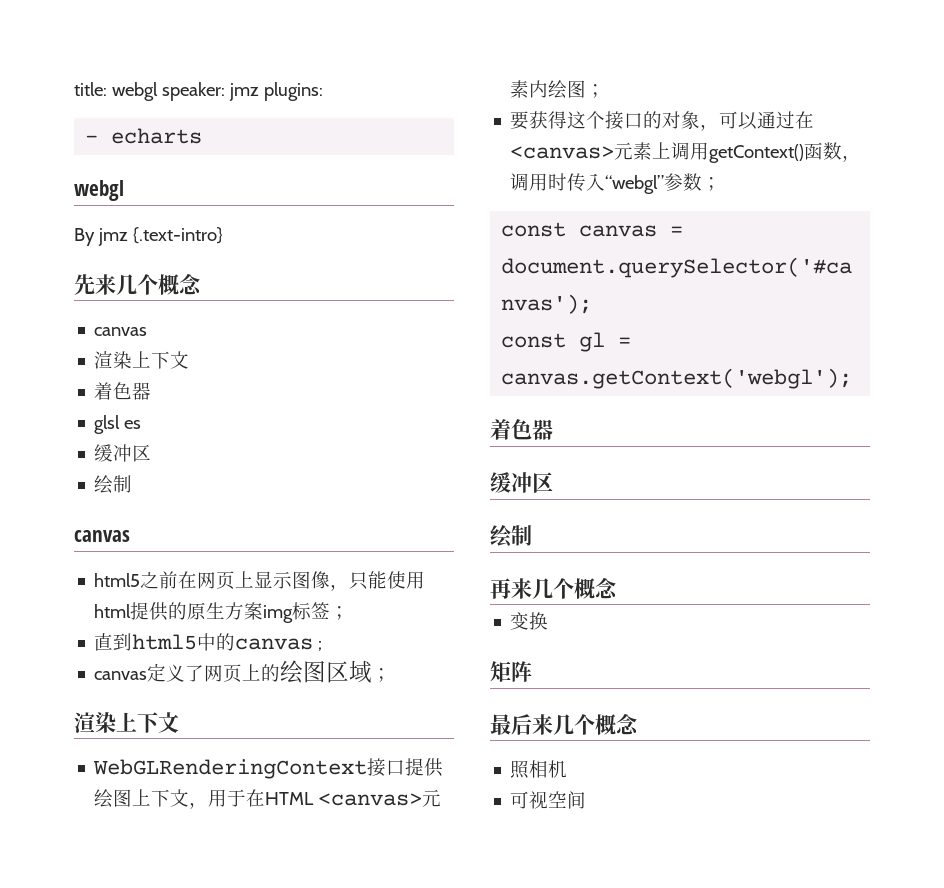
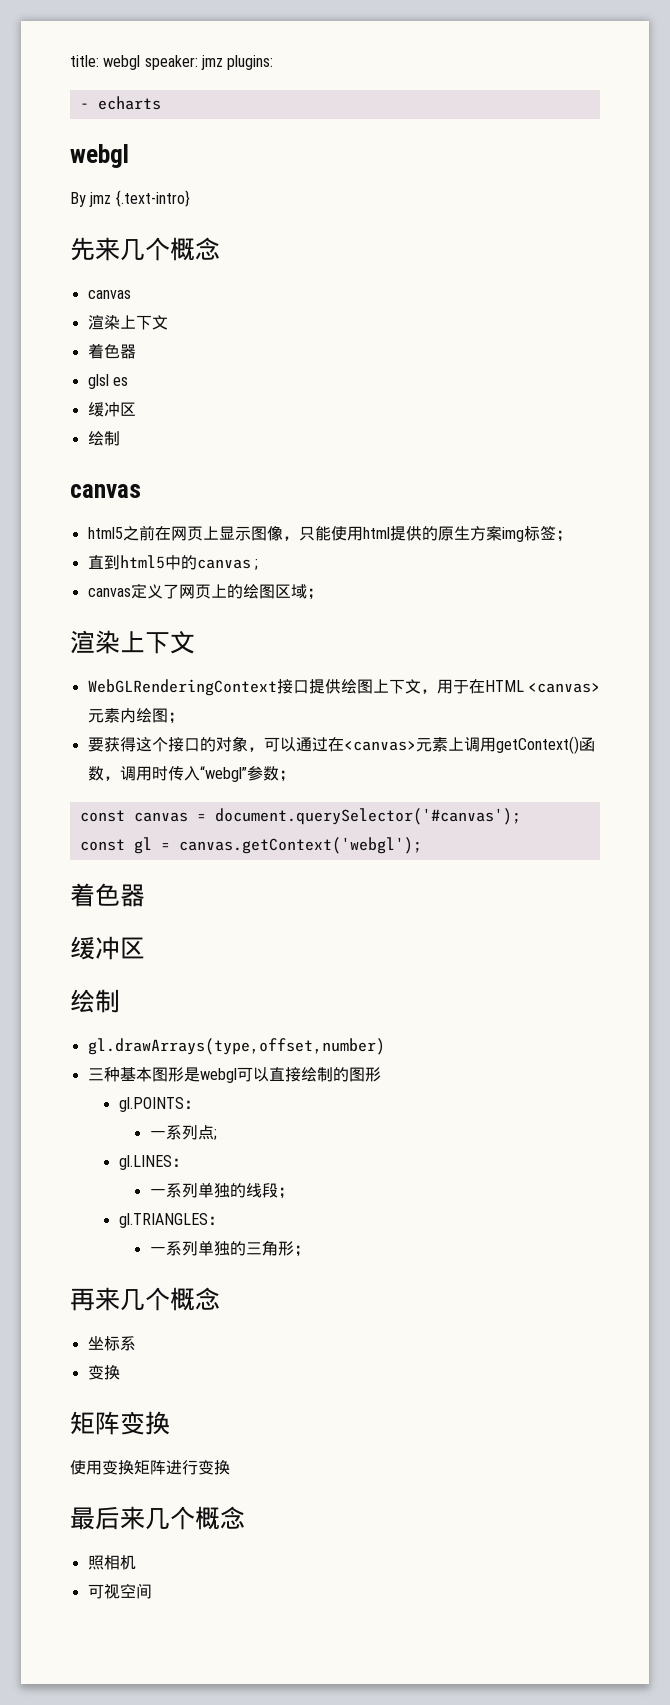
(532, 535) none -> [87,1038,385,1055] [87,1067,381,1083] [118,1097,200,1112] [149,1125,217,1140] [118,1155,188,1170] [149,1182,294,1199] [118,1213,224,1228] [149,1240,310,1257] // gl.drawArrays(type,offset,number) // 三种基本图形是webgl可以直接绘制的图形 // gl.POINTS： // 一系列点; // gl.LINES： // 一系列单独的线段； // gl.TRIANGLES： // 一系列单独的三角形；
(618, 588) none -> [87,1336,136,1351] // 坐标系
(532, 671) none -> [120,1411,170,1435] [70,1460,230,1475] 变换 // 使用变换矩阵进行变换

